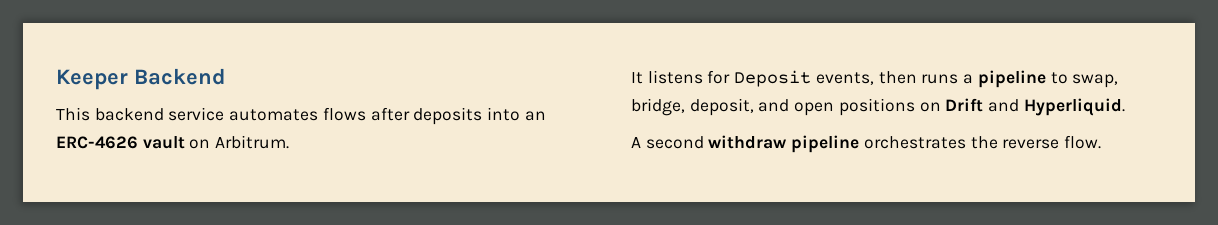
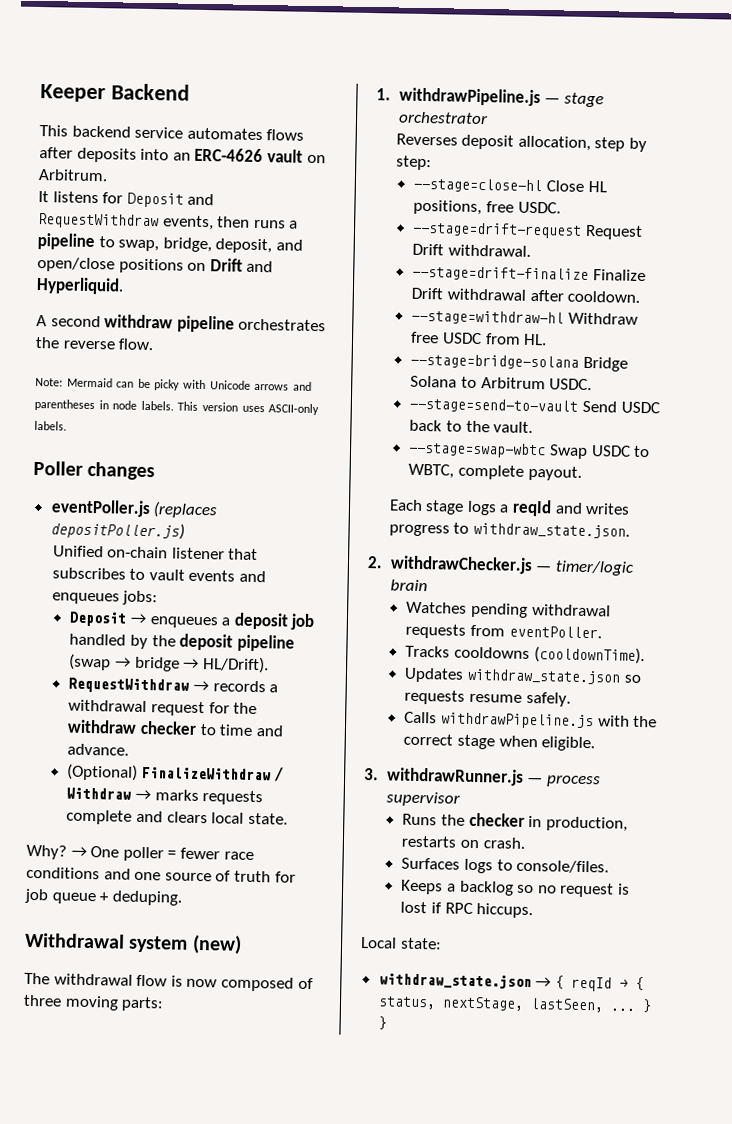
(812, 78) none -> [187,193,215,206] [38,212,159,230] and RequestWithdraw
[794,102,835,116] open -> [37,256,115,273] open/close
(1102, 142) none -> [35,377,312,391] [34,398,320,416] [34,420,67,431] [33,460,156,481] [50,499,219,519] [50,521,185,540] [52,545,259,561] [51,567,266,583] [51,590,159,606] [69,611,316,631] [69,633,295,652] [68,653,269,674] [68,677,279,694] [68,699,258,717] [67,719,284,737] [67,743,130,756] [67,763,284,782] [66,787,264,806] [66,809,288,825] [26,844,254,862] [26,866,296,883] [24,888,182,906] [24,932,242,955] [24,972,314,992] [23,994,165,1012] [376,87,604,108] [397,111,488,125] [395,133,647,153] [395,155,432,171] [413,177,607,194] [413,199,561,216] [412,221,643,240] [412,243,531,257] [412,265,646,283] [411,287,641,303] [411,309,638,326] [410,331,548,346] [410,353,628,372] [410,375,593,391] [409,397,660,414] [409,419,534,434] [408,441,651,459] [408,463,582,481] [388,499,631,517] [388,522,630,539] [367,555,635,576] [389,579,428,592] [406,601,611,618] [405,623,602,639] [405,645,645,665] [404,667,641,685] [404,689,571,707] [404,711,658,730] [403,733,596,752] [364,767,601,788] [385,791,460,807] [402,812,628,832] [401,835,526,849] [401,857,610,874] [400,879,630,898] [400,901,534,919] [360,936,442,950] [378,973,644,992] [377,996,652,1013] [377,1016,387,1030] // Note: Mermaid can be picky with Unicode arrows and parentheses in node labels. This version uses ASCII-only labels. // Poller changes // eventPoller.js (replaces depositPoller.js) // Unified on-chain listener that subscribes to vault events and enqueues jobs: // Deposit → enqueues a deposit job handled by the deposit pipeline (swap → bridge → HL/Drift). // RequestWithdraw → records a withdrawal request for the withdraw checker to time and advance. // (Optional) FinalizeWithdraw / Withdraw → marks requests complete and clears local state. // Why? → One poller = fewer race conditions and one source of truth for job queue + deduping. // Withdrawal system (new) // The withdrawal flow is now composed of three moving parts: // 1. withdrawPipeline.js — stage orchestrator // Reverses deposit allocation, step by step: // --stage=close-hl Close HL positions, free USDC. // --stage=drift-request Request Drift withdrawal. // --stage=drift-finalize Finalize Drift withdrawal after cooldown. // --stage=withdraw-hl Withdraw free USDC from HL. // --stage=bridge-solana Bridge Solana to Arbitrum USDC. // --stage=send-to-vault Send USDC back to the vault. // --stage=swap-wbtc Swap USDC to WBTC, complete payout. // Each stage logs a reqId and writes progress to withdraw_state.json. // 2. withdrawChecker.js — timer/logic brain // Watches pending withdrawal requests from eventPoller. // Tracks cooldowns (cooldownTime). // Updates withdraw_state.json so requests resume safely. // Calls withdrawPipeline.js with the correct stage when eligible. // 3. withdrawRunner.js — process supervisor // Runs the checker in production, restarts on crash. // Surfaces logs to console/files. // Keeps a backlog so no request is lost if RPC hiccups. // Local state: // withdraw_state.json → { reqId → { status, nextStage, lastSeen, ... } }

